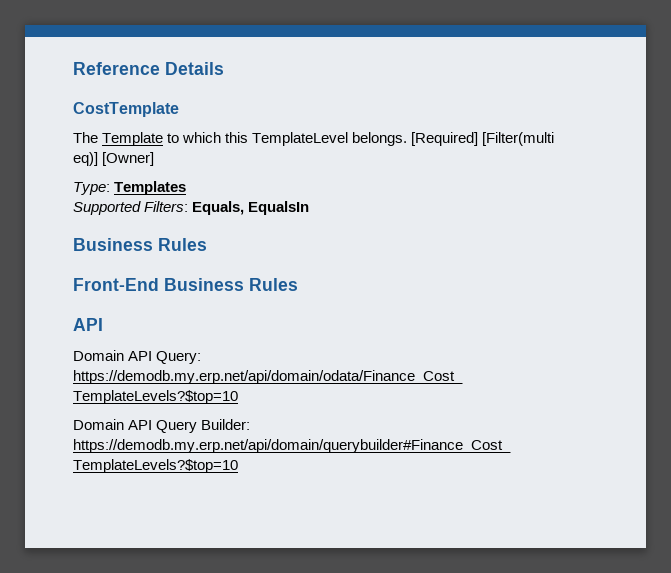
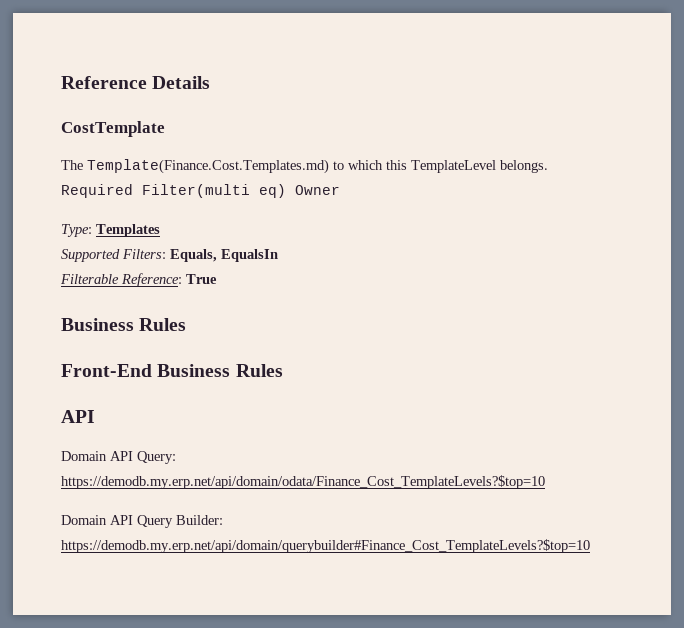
[102,132,164,146] Template -> [87,159,329,174] Template(Finance.Cost.Templates.md)
[411,132,555,146] [73,152,155,166] [Required] [Filter(multi eq)] [Owner] -> [61,184,340,198] Required Filter(multi eq) Owner
(310, 208) none -> [60,273,217,287] // Filterable Reference: True

